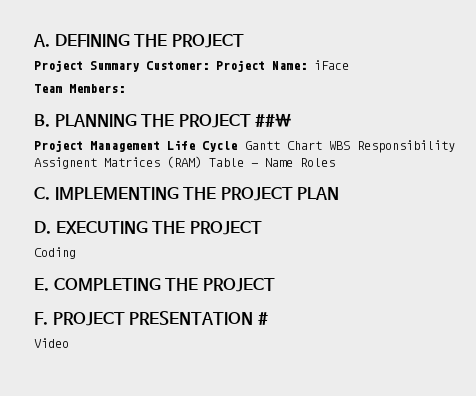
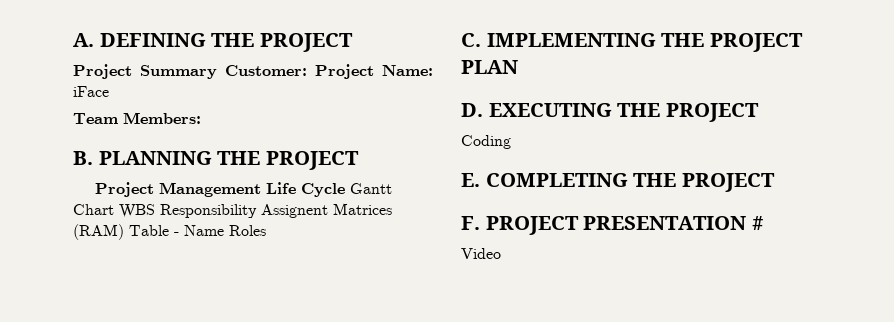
[255,113,292,127] ##\ -> (359, 160) none

